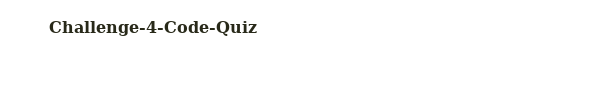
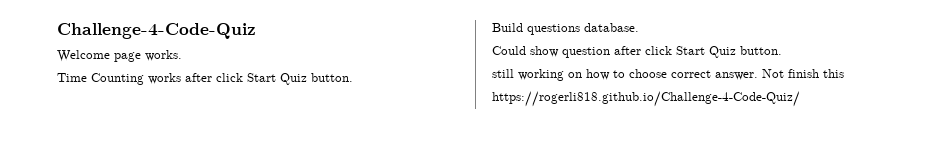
(257, 28) none -> [57,50,182,62] [57,73,353,85] [492,23,639,35] [492,46,782,58] [492,69,844,81] [492,91,800,107] // Welcome page works. // Time Counting works after click Start Quiz button. // Build questions database. // Could show question after click Start Quiz button. // still working on how to choose correct answer. Not finish this // https://rogerli818.github.io/Challenge-4-Code-Quiz/

